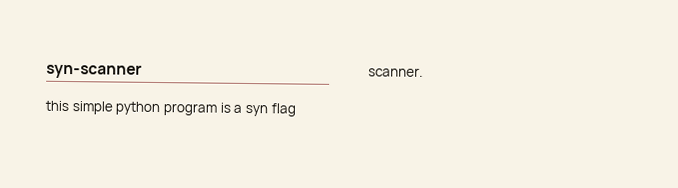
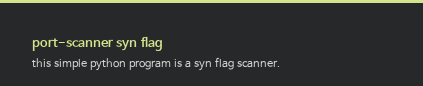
[46,63,142,79] syn-scanner -> [32,36,163,51] port-scanner syn flag

